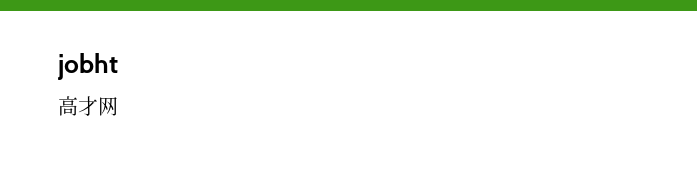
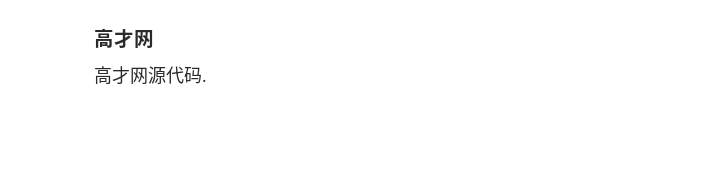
[57,53,118,80] [58,96,118,116] jobht // 高才网 -> [94,28,154,49] [94,66,207,85] 高才网 // 高才网源代码.

